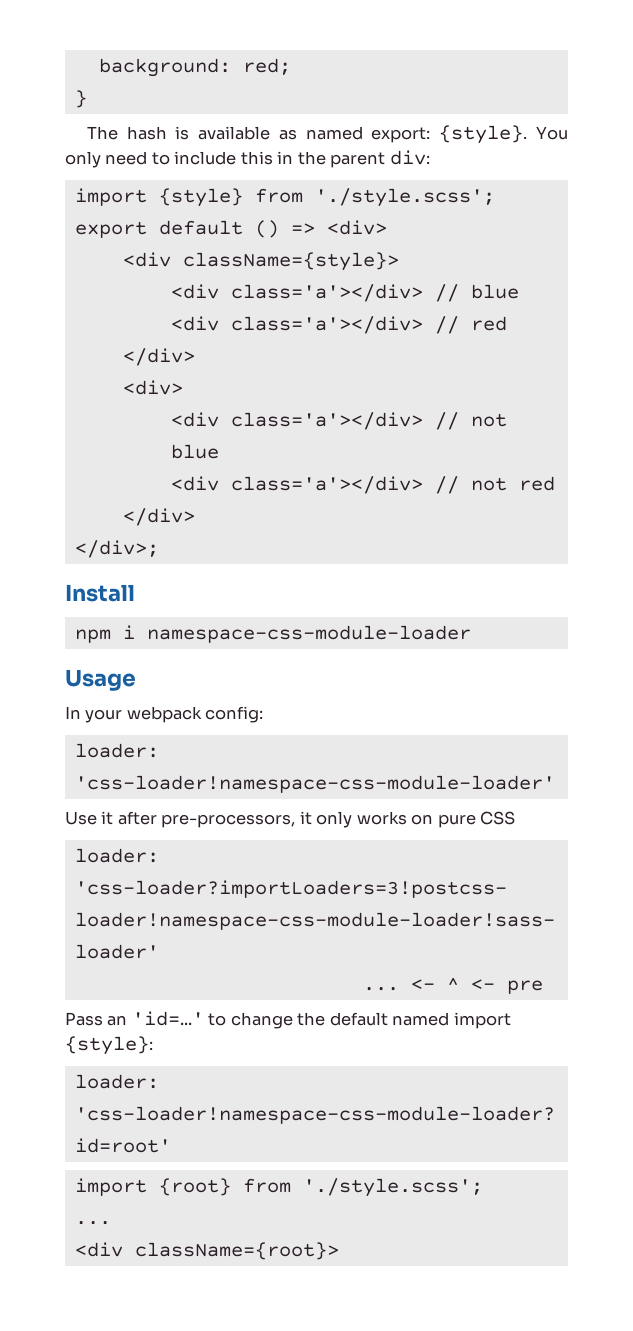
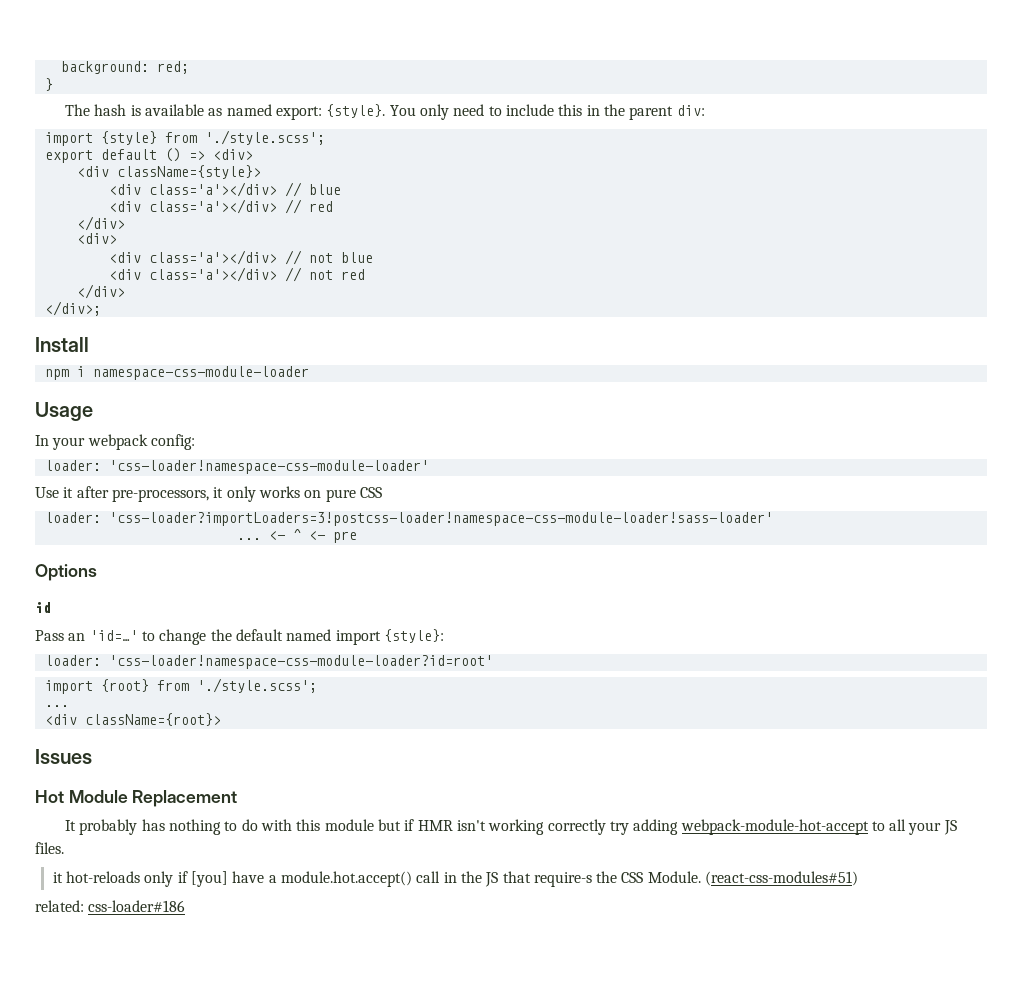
(543, 987) none -> [35,564,97,581] [35,602,51,613] // Options // id
(339, 1251) none -> [35,749,92,764] [35,790,238,807] [65,819,957,835] [35,842,64,854] [52,871,859,887] [35,900,186,912] // Issues // Hot Module Replacement // It probably has nothing to do with this module but if HMR isn't working correctly try adding webpack-module-hot-accept to all your JS files. // it hot-reloads only if [you] have a module.hot.accept() call in the JS that require-s the CSS Module. (react-css-modules#51) // related: css-loader#186

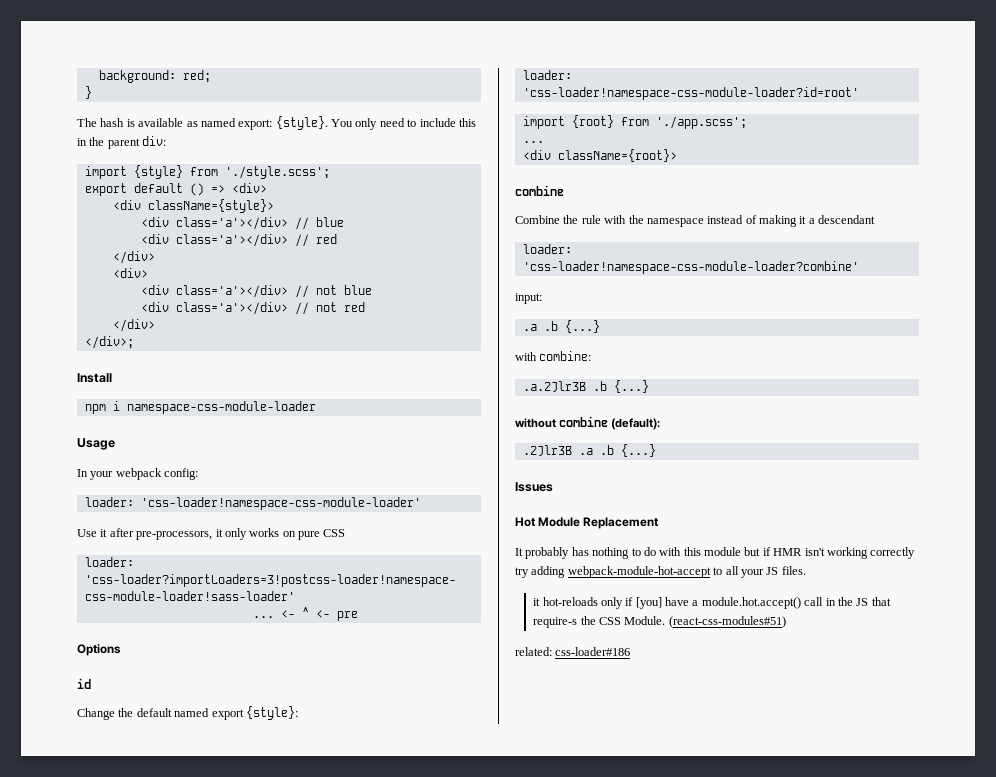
[35,629,207,645] Pass an 'id=…' to change -> [77,708,115,720] Change
[335,630,381,645] import -> [211,709,244,720] export
[196,678,317,693] './style.scss'; -> [655,116,747,129] './app.scss';
(221, 719) none -> [515,185,564,196] [515,215,876,227] [522,244,572,254] [522,261,859,274] [515,293,542,304] [522,320,600,333] [515,351,592,361] [522,380,649,393] [515,416,661,430] [522,444,656,457] // combine // Combine the rule with the namespace instead of making it a descendant // loader: 'css-loader!namespace-css-module-loader?combine' // input: // .a .b {...} // with combine: // .a.2Jlr3B .b {...} // without combine (default): // .2Jlr3B .a .b {...}

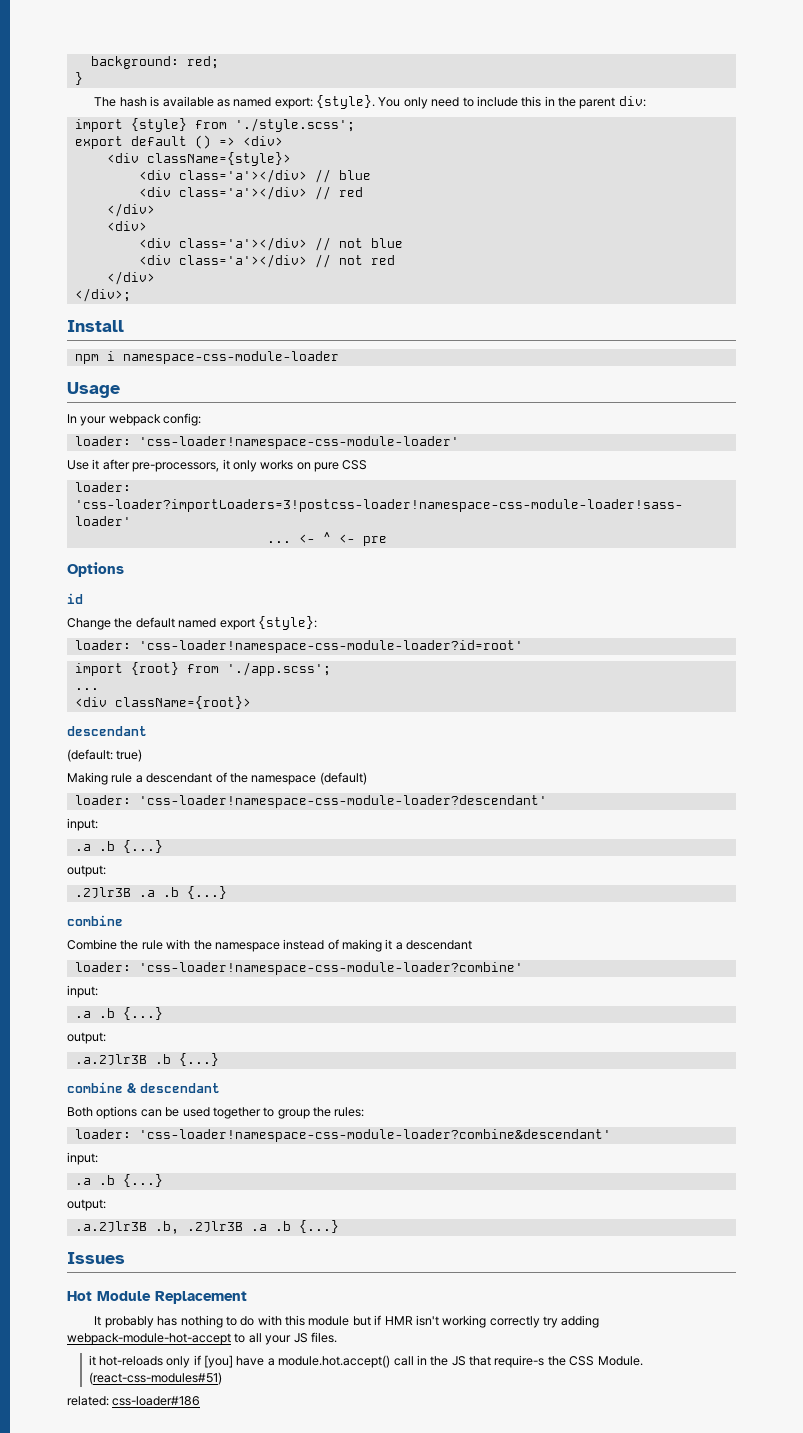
(677, 155) none -> [67,726,147,736] [67,749,143,762] [67,772,367,785] [74,795,547,808] [67,818,98,831] [74,840,163,853] [67,865,106,877] [74,886,227,899] // descendant // (default: true) // Making rule a descendant of the namespace (default) // loader: 'css-loader!namespace-css-module-loader?descendant' // input: // .a .b {...} // output: // .2Jlr3B .a .b {...}
[515,351,592,361] with combine: -> [67,1032,106,1044] output:
[515,416,661,430] without combine (default): // -> [67,1082,220,1093] [67,1106,365,1119] [74,1129,611,1142] [67,1152,98,1165] [74,1174,163,1187] [67,1199,106,1211] [74,1221,179,1234] combine & descendant // Both options can be used together to group the rules: // loader: 'css-loader!namespace-css-module-loader?combine&descendant' // input: // .a .b {...} // output: // .a.2Jlr3B .b,

